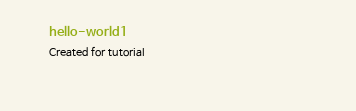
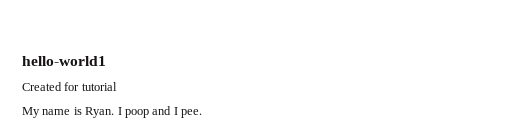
(145, 52) none -> [22,106,202,118] // My name is Ryan. I poop and I pee.

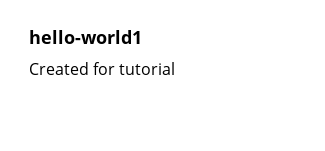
[22,106,202,118] // My name is Ryan. I poop and I pee. -> (176, 68) none

